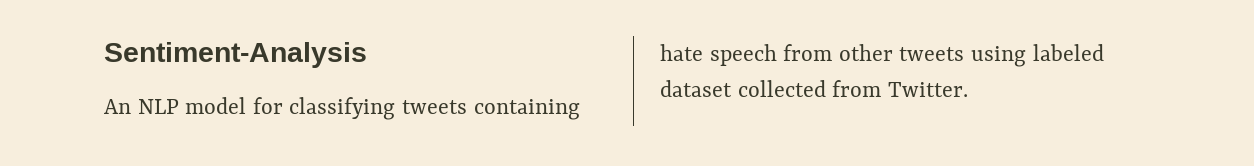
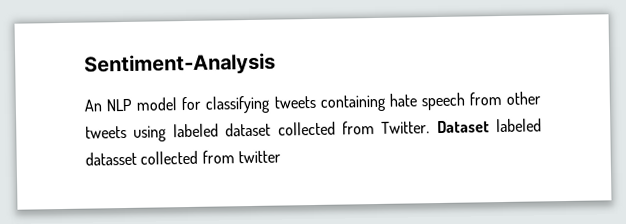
(968, 89) none -> [436,118,542,134] [85,150,281,166] Dataset labeled datasset collected from twitter

